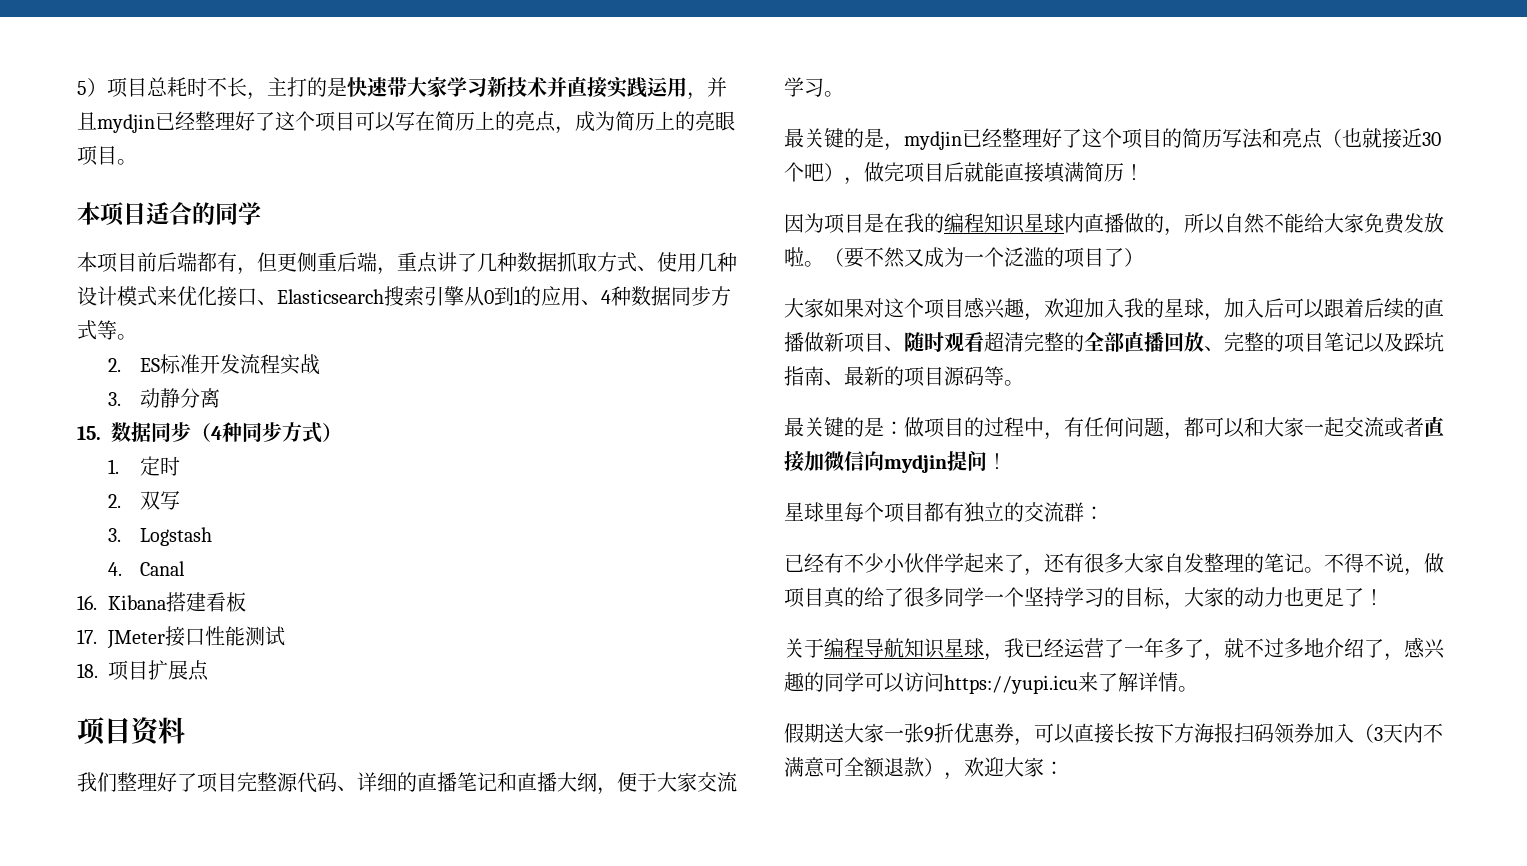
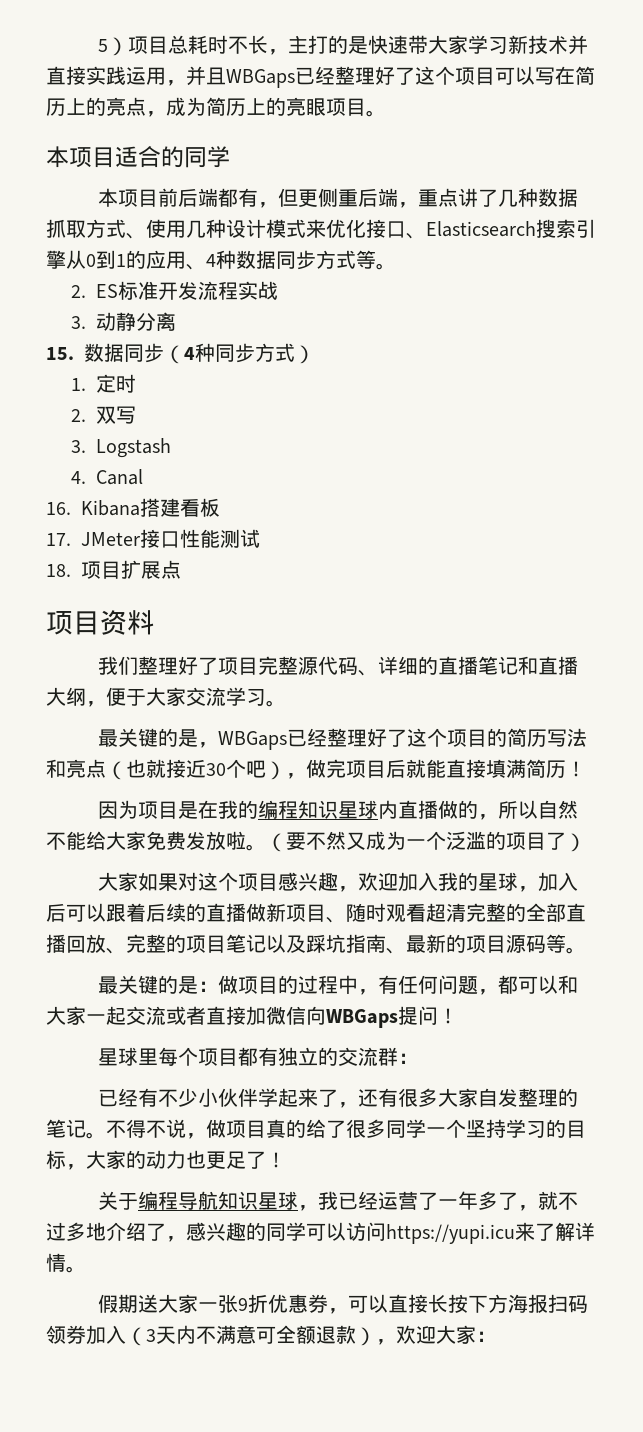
[97,114,155,133] mydjin -> [226,69,295,88] WBGaps
[904,131,962,150] mydjin -> [217,731,287,750] WBGaps
[884,454,947,473] mydjin -> [326,1009,398,1028] WBGaps

